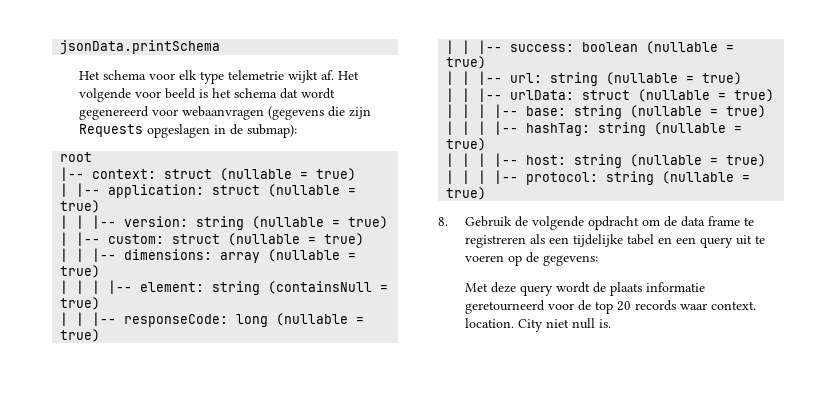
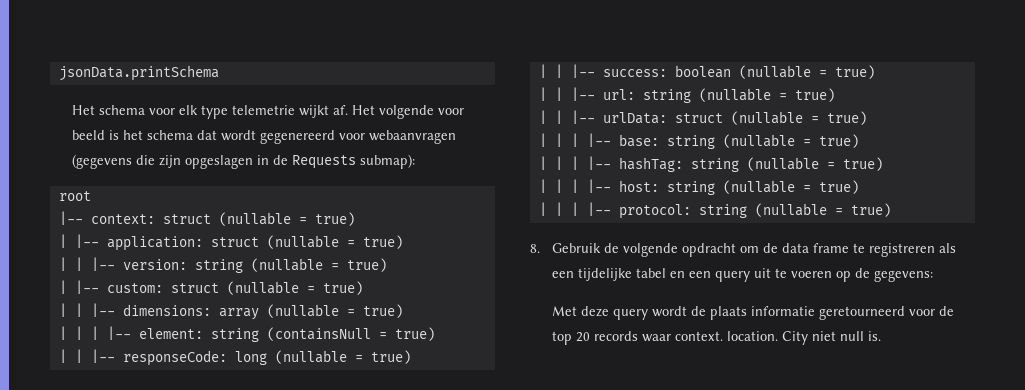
[79,124,144,137] Requests -> (181, 161) none
(244, 129) none -> [291,155,356,169] Requests

